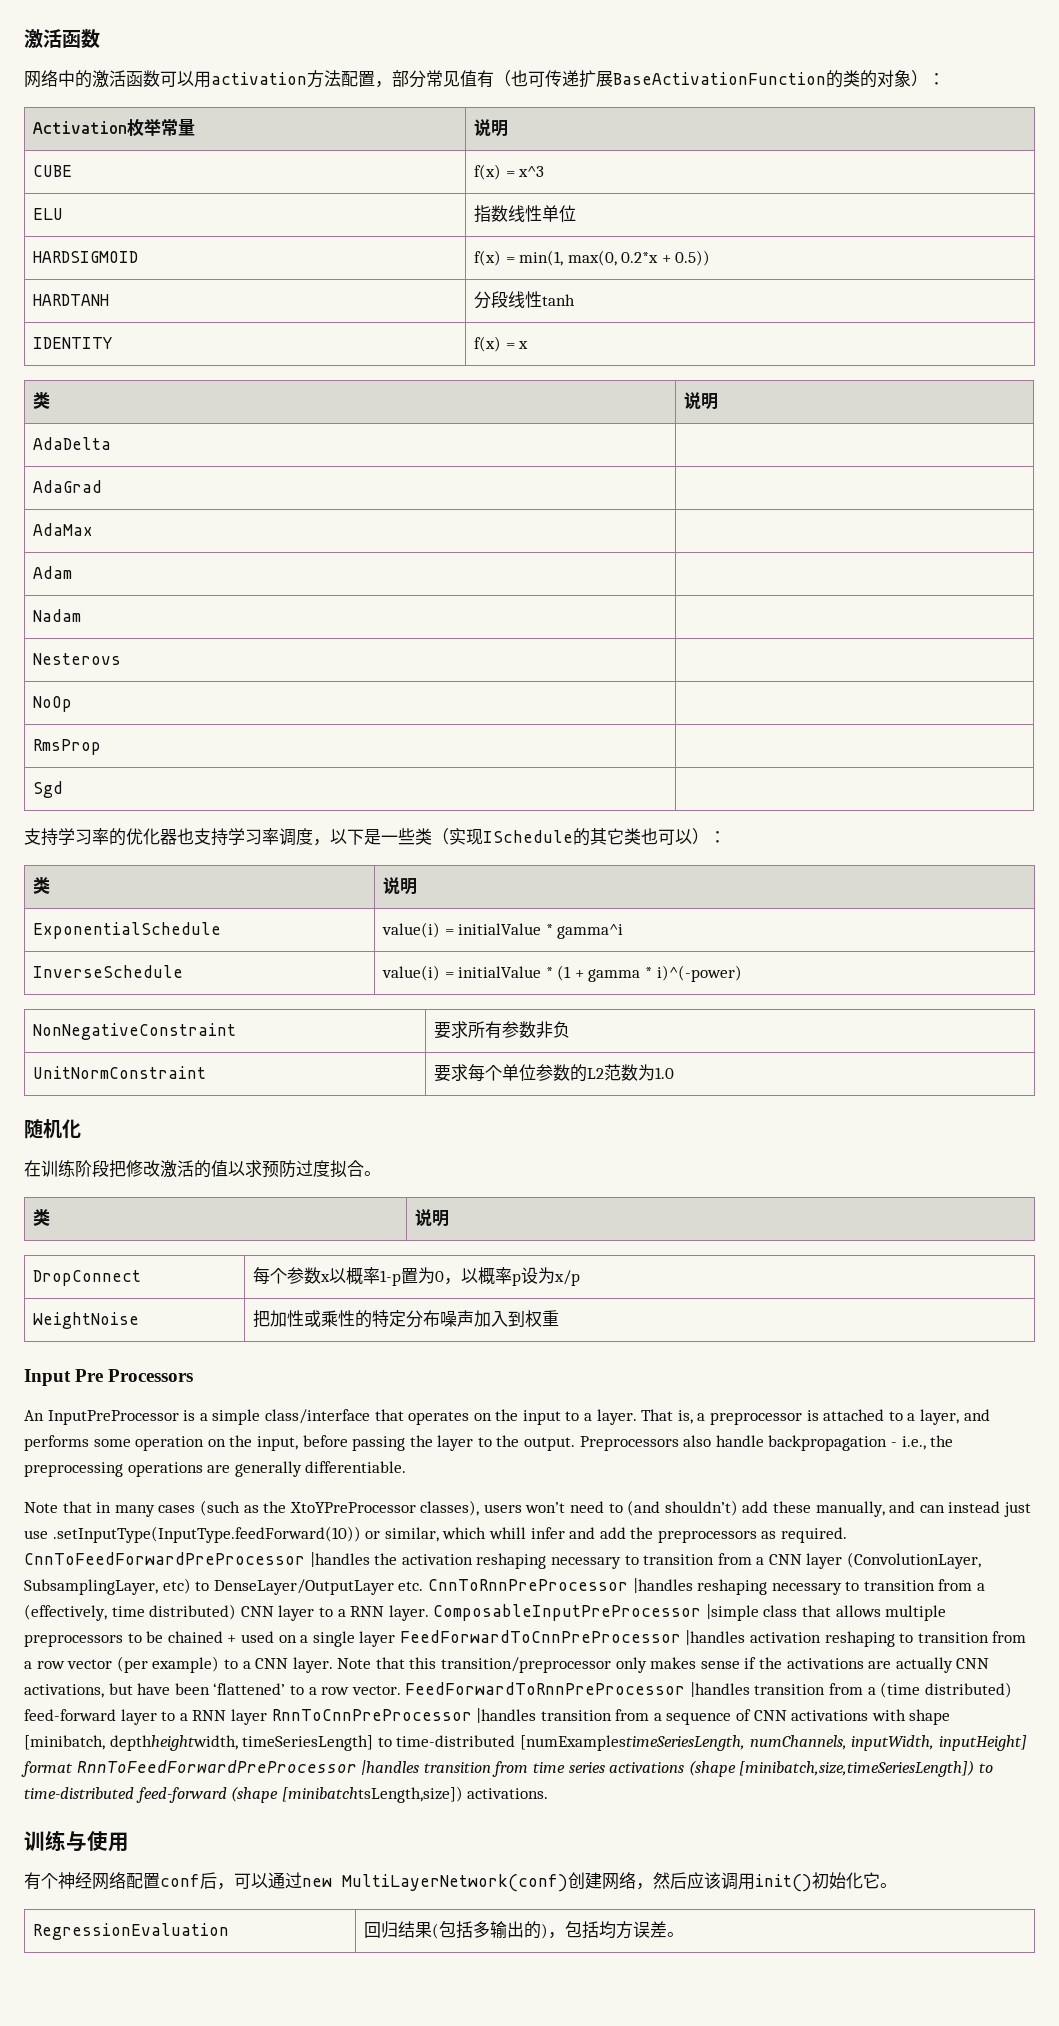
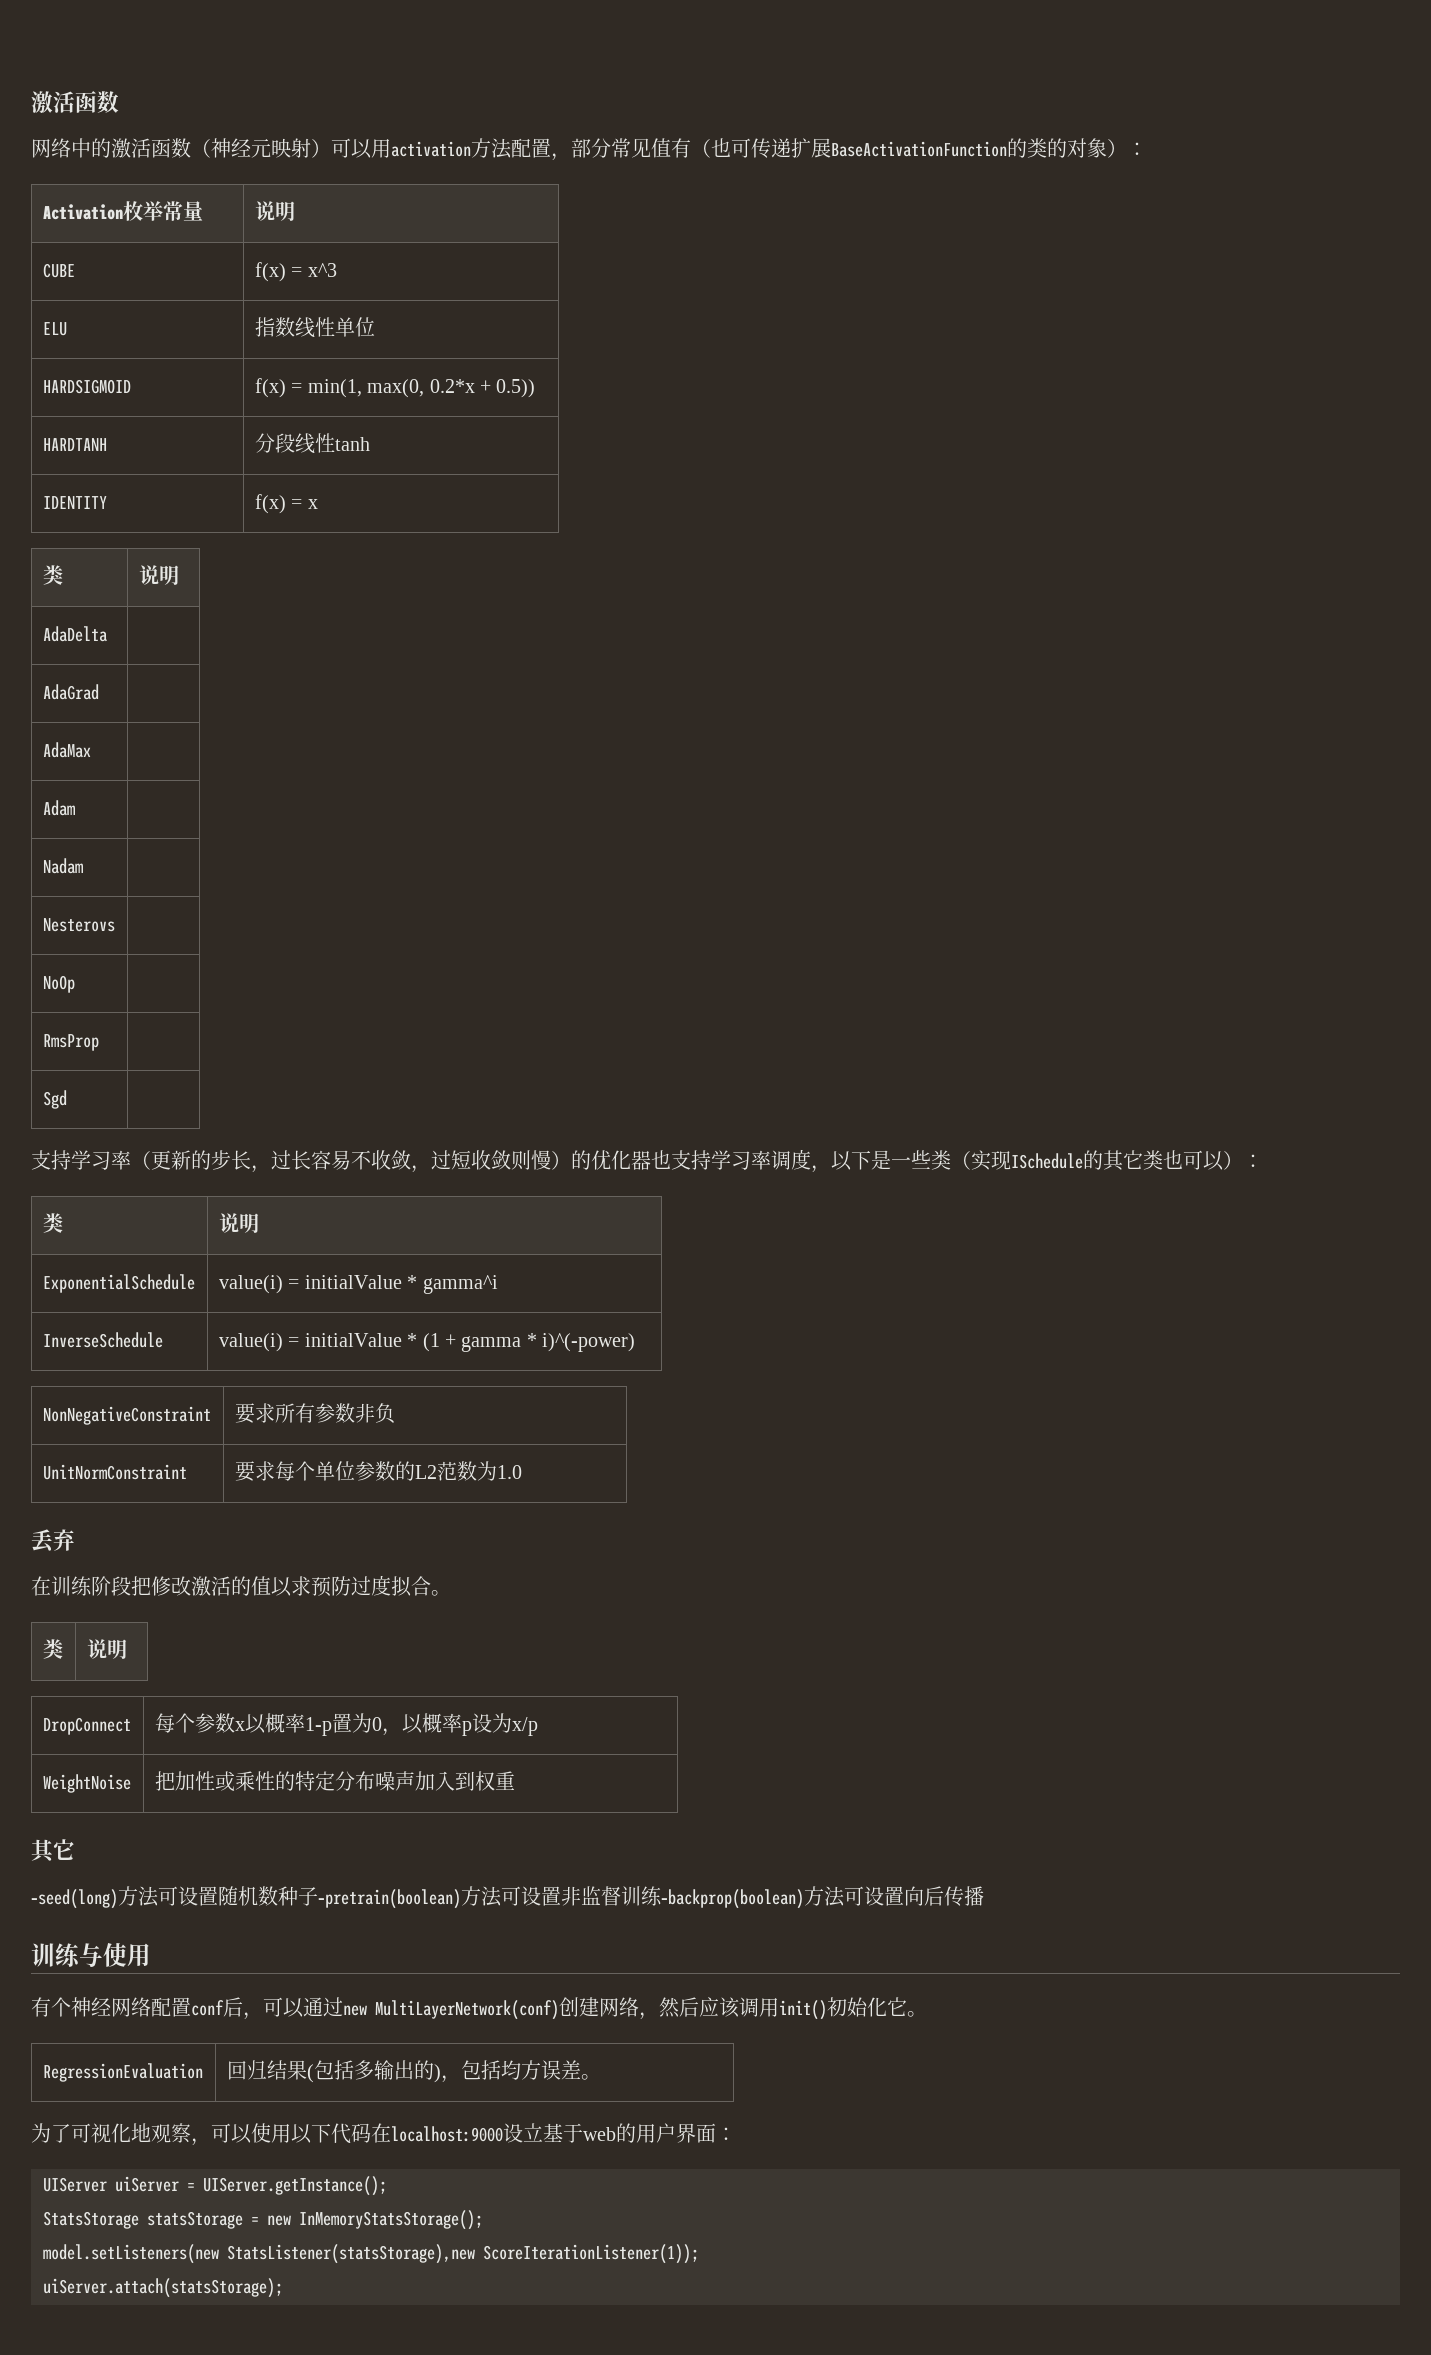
(160, 78) none -> [191,138,331,158] （神经元映射）
(109, 836) none -> [131,1150,571,1173] （更新的步长，过长容易不收敛，过短收敛则慢）
[24,1119,81,1139] 随机化 -> [31,1529,75,1553] 丢弃
[24,1369,194,1386] [24,1409,990,1425] [24,1435,954,1451] [24,1461,407,1477] [24,1500,1031,1517] [24,1526,848,1543] [24,1552,982,1569] [24,1578,986,1595] [24,1604,947,1621] [24,1630,1027,1647] [24,1656,990,1673] [24,1682,1012,1698] [24,1708,951,1725] [24,1735,1027,1751] [21,1760,993,1777] [24,1786,549,1803] Input Pre Processors // An InputPreProcessor is a simple class/interface that operates on the input to a layer. That is, a preprocessor is attached to a layer, and performs some operation on the input, before passing the layer to the output. Preprocessors also handle backpropagation - i.e., the preprocessing operations are generally differentiable. // Note that in many cases (such as the XtoYPreProcessor classes), users won’t need to (and shouldn’t) add these manually, and can instead just use .setInputType(InputType.feedForward(10)) or similar, which whill infer and add the preprocessors as required. CnnToFeedForwardPreProcessor |handles the activation reshaping necessary to transition from a CNN layer (ConvolutionLayer, SubsamplingLayer, etc) to DenseLayer/OutputLayer etc. CnnToRnnPreProcessor |handles reshaping necessary to transition from a (effectively, time distributed) CNN layer to a RNN layer. ComposableInputPreProcessor |simple class that allows multiple preprocessors to be chained + used on a single layer FeedForwardToCnnPreProcessor |handles activation reshaping to transition from a row vector (per example) to a CNN layer. Note that this transition/preprocessor only makes sense if the activations are actually CNN activations, but have been ‘flattened’ to a row vector. FeedForwardToRnnPreProcessor |handles transition from a (time distributed) feed-forward layer to a RNN layer RnnToCnnPreProcessor |handles transition from a sequence of CNN activations with shape [minibatch, depthheightwidth, timeSeriesLength] to time-distributed [numExamplestimeSeriesLength, numChannels, inputWidth, inputHeight] format RnnToFeedForwardPreProcessor |handles transition from time series activations (shape [minibatch,size,timeSeriesLength]) to time-distributed feed-forward (shape [minibatchtsLength,size]) activations. -> [31,1839,75,1863] [31,1886,984,1909] 其它 // -seed(long)方法可设置随机数种子-pretrain(boolean)方法可设置非监督训练-backprop(boolean)方法可设置向后传播
(684, 1934) none -> [31,2123,736,2146] [43,2176,387,2196] [43,2210,483,2230] [43,2244,699,2264] [43,2278,283,2298] // 为了可视化地观察，可以使用以下代码在localhost:9000设立基于web的用户界面： // UIServer uiServer = UIServer.getInstance(); // StatsStorage statsStorage = new InMemoryStatsStorage(); // model.setListeners(new StatsListener(statsStorage),new ScoreIterationListener(1)); // uiServer.attach(statsStorage);

